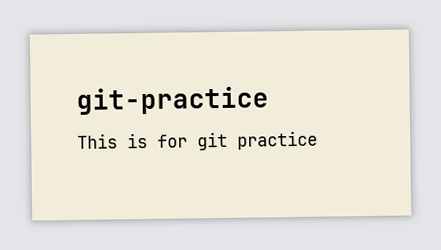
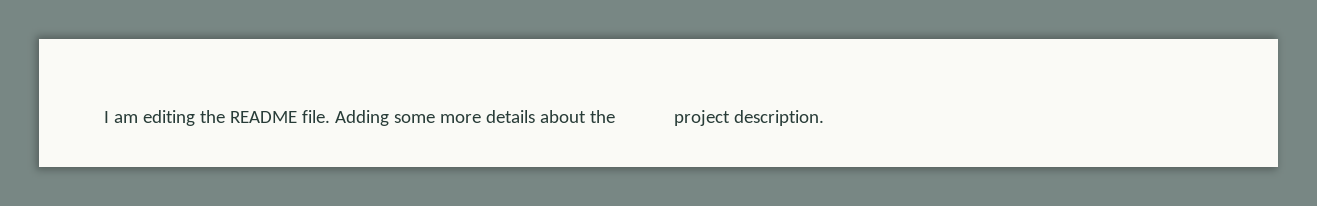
[76,86,269,115] [77,130,318,151] git-practice // This is for git practice -> [104,110,824,126] I am editing the README file. Adding some more details about the project description.

